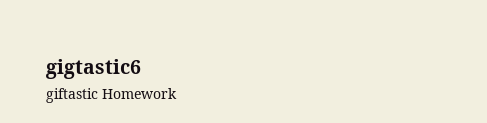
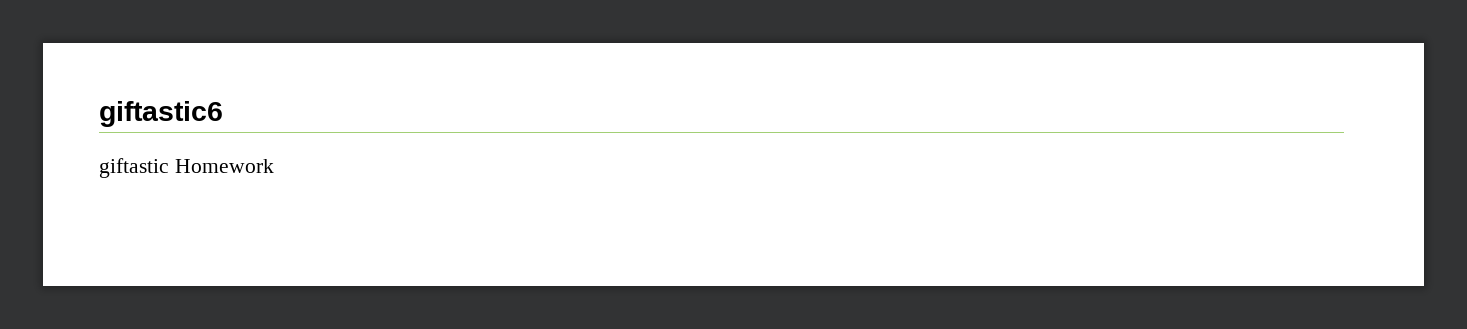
[46,59,141,79] gigtastic6 -> [99,101,223,127] giftastic6

